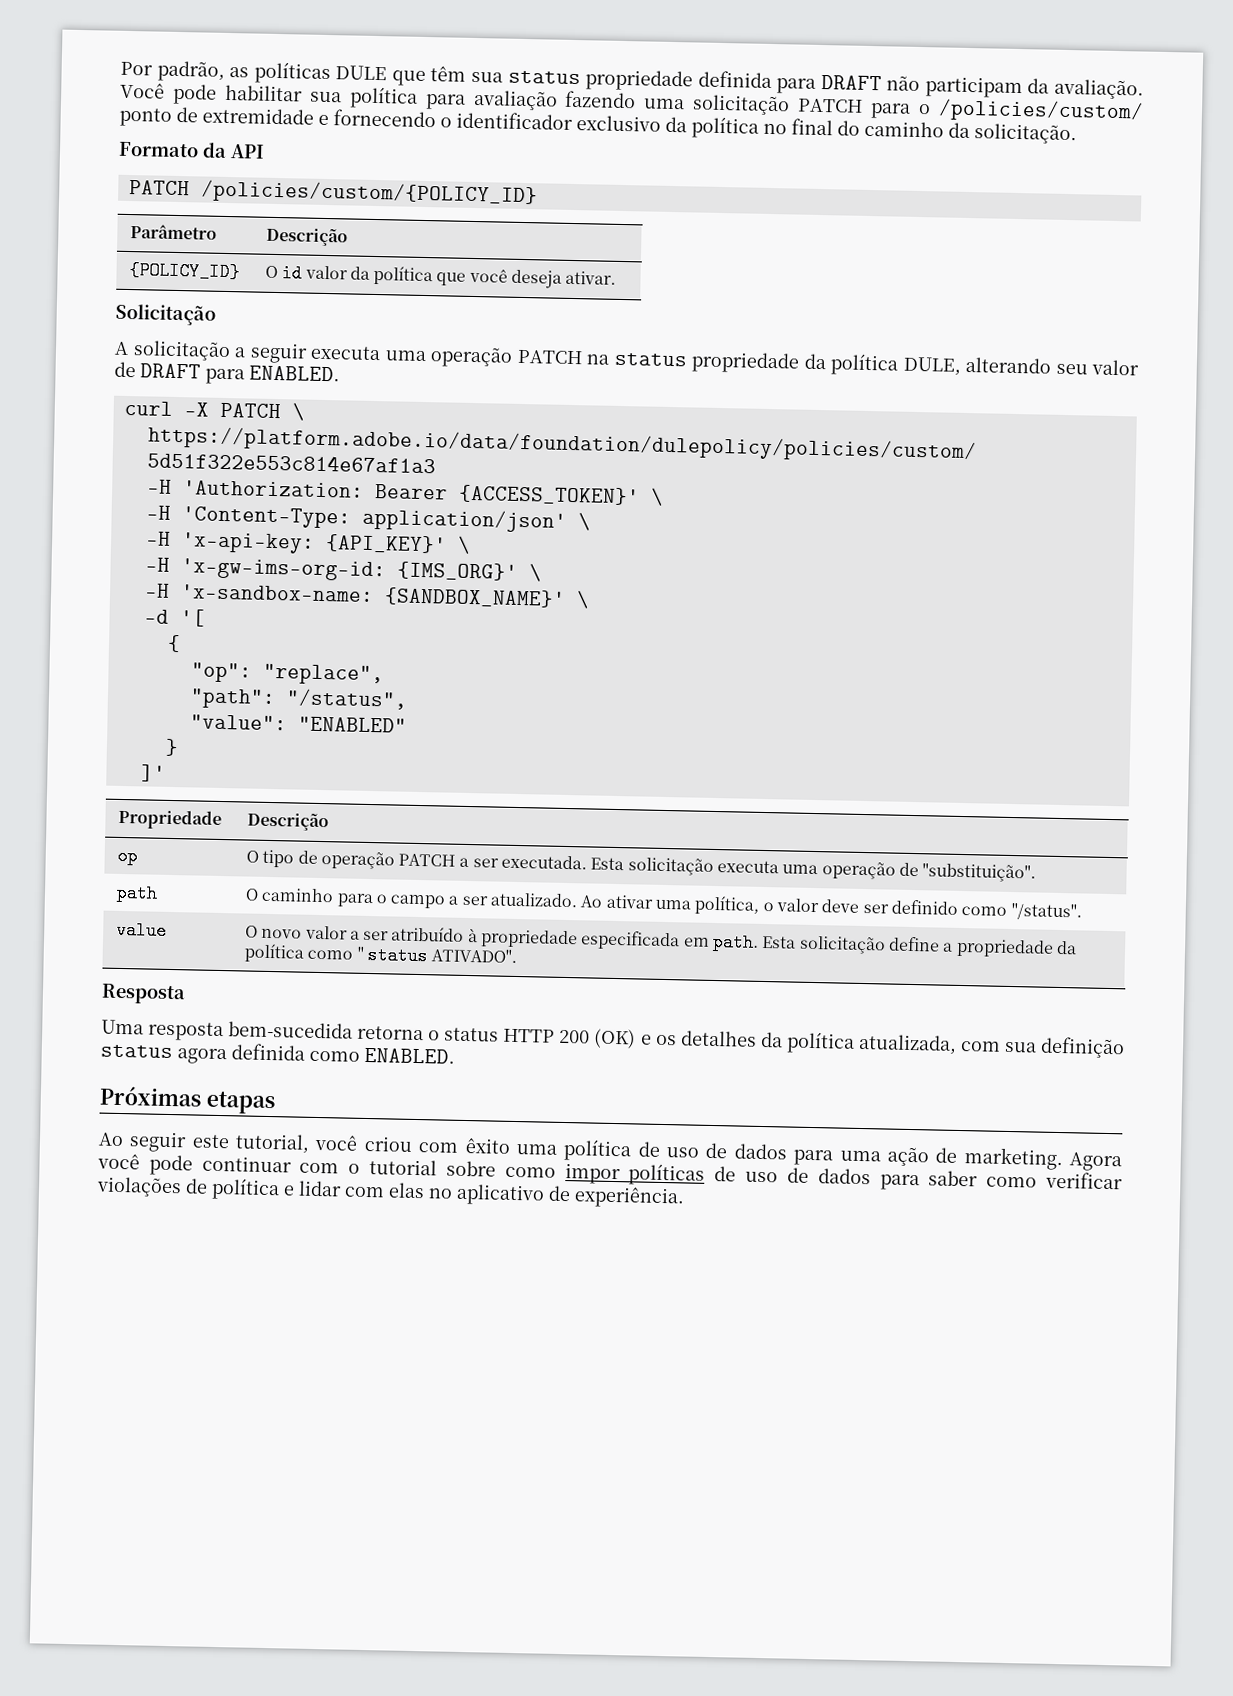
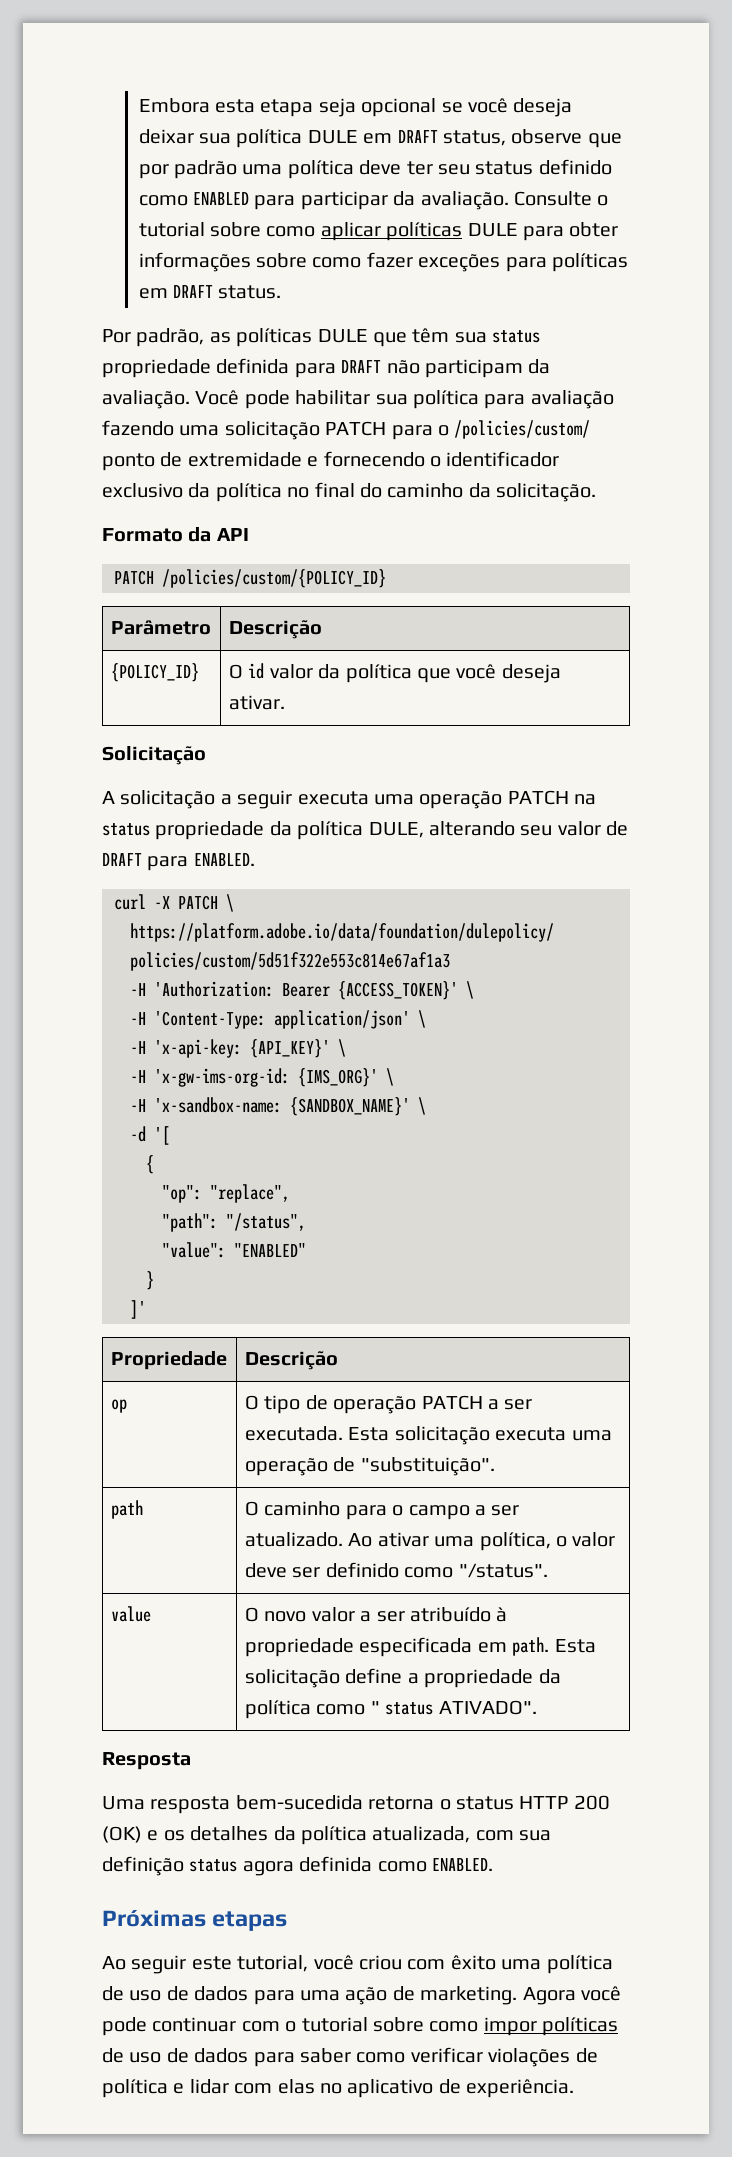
(120, 68) none -> [138,98,573,117] [138,129,622,148] [138,159,612,179] [138,191,609,210] [138,222,619,241] [138,252,628,272] [138,285,282,299] Embora esta etapa seja opcional se você deseja deixar sua política DULE em DRAFT status, observe que por padrão uma política deve ter seu status definido como ENABLED para participar da avaliação. Consulte o tutorial sobre como aplicar políticas DULE para obter informações sobre como fazer exceções para políticas em DRAFT status. //

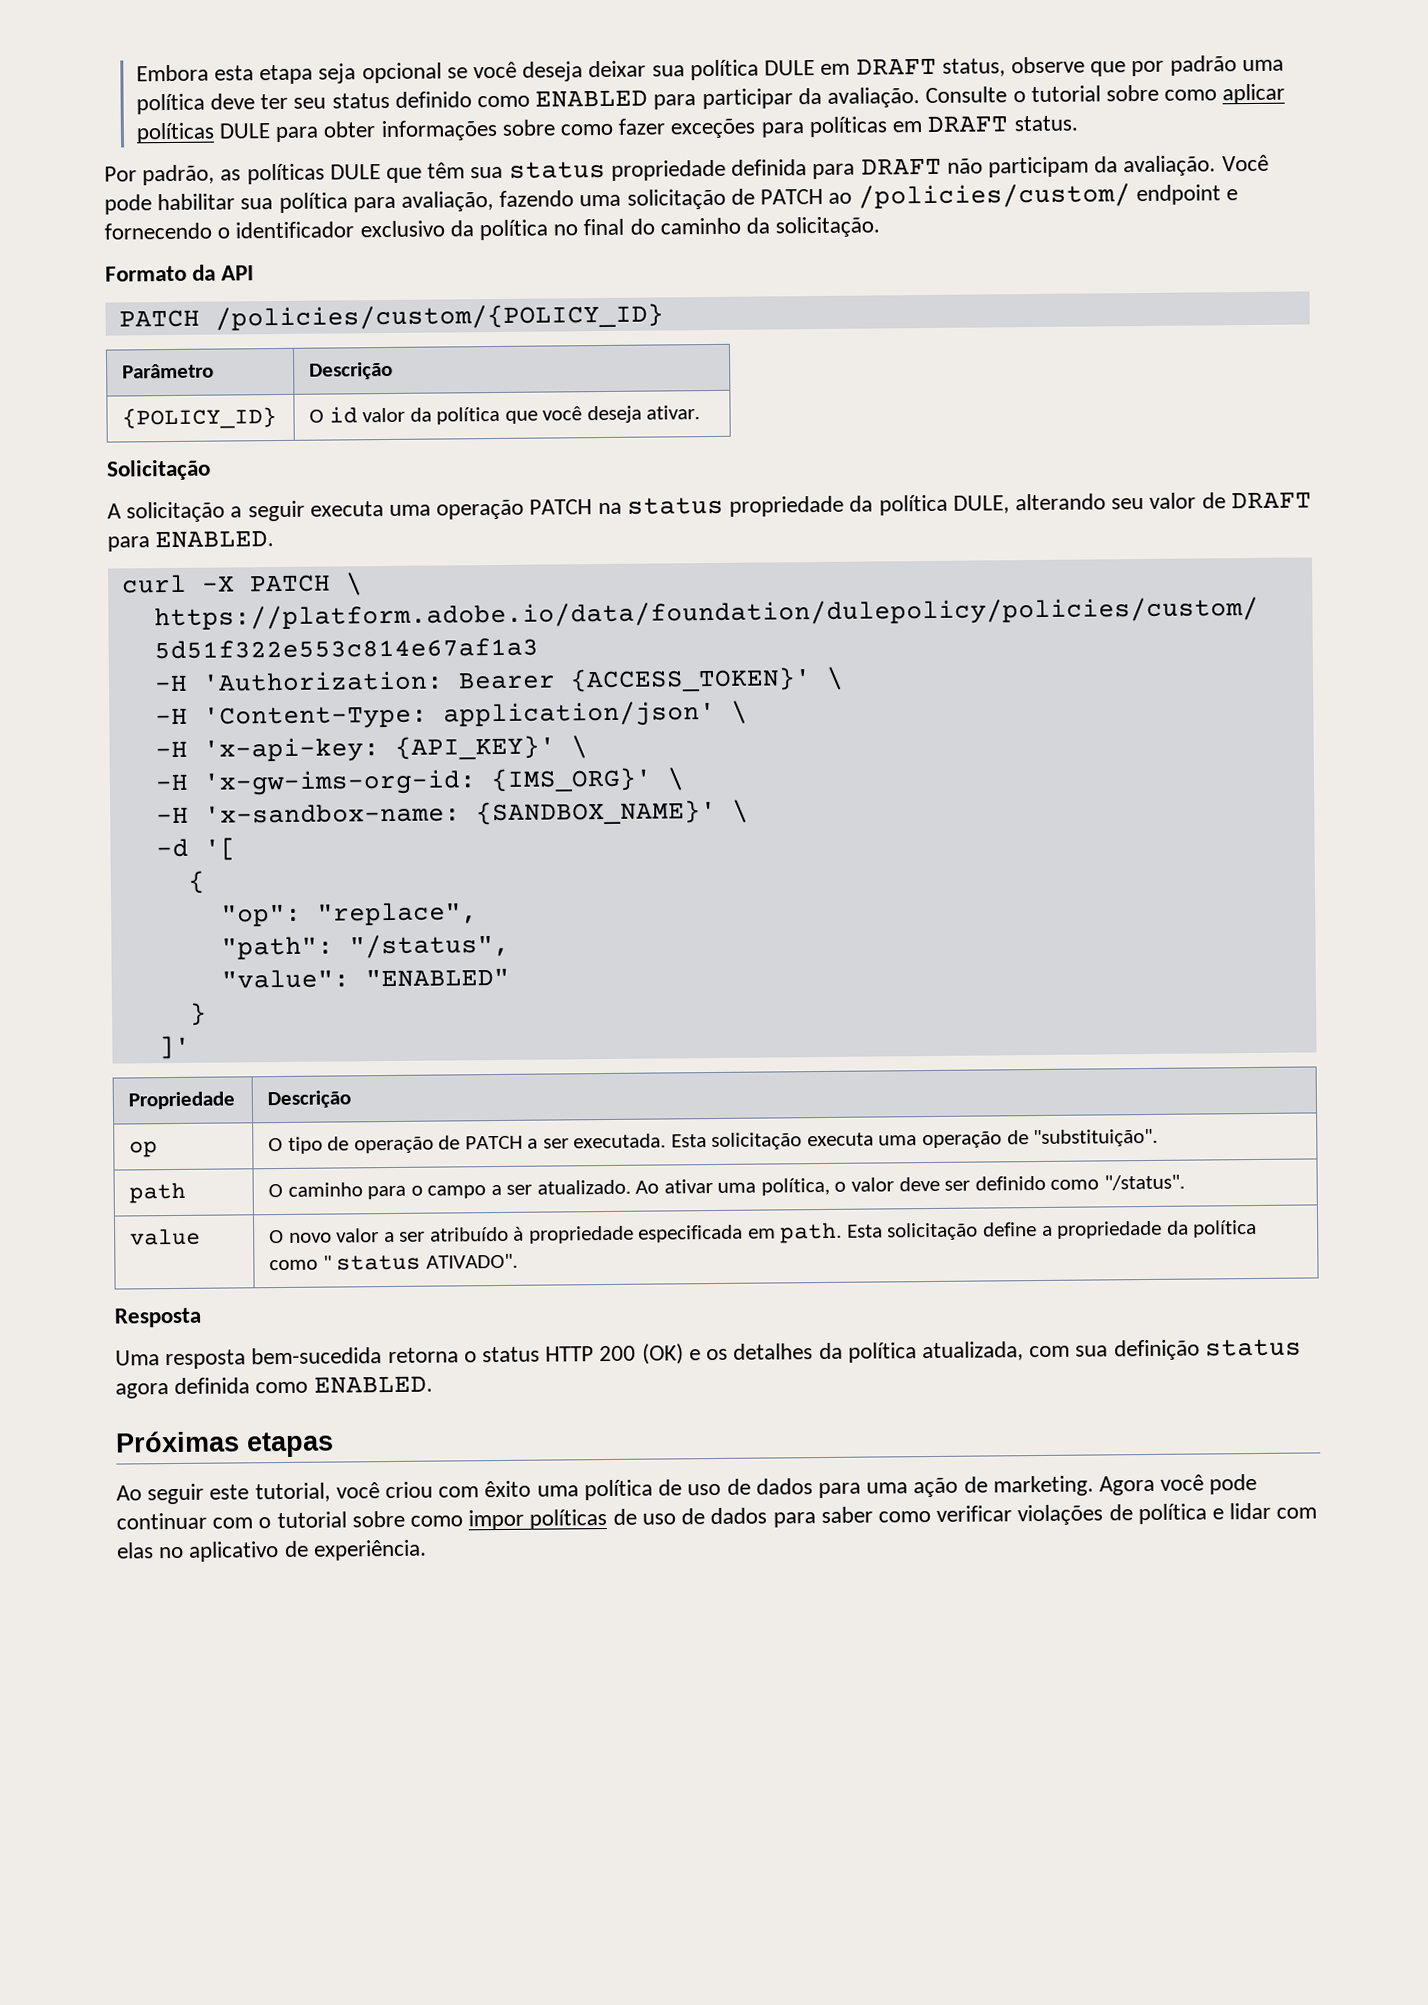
[530,390,614,409] avaliação -> [401,190,495,212] avaliação,
[325,420,591,440] [102,452,302,471] PATCH para o /policies/custom/ ponto de extremidade -> [730,183,1221,209] de PATCH ao /policies/custom/ endpoint
(417, 1404) none -> [438,1135,461,1150] de

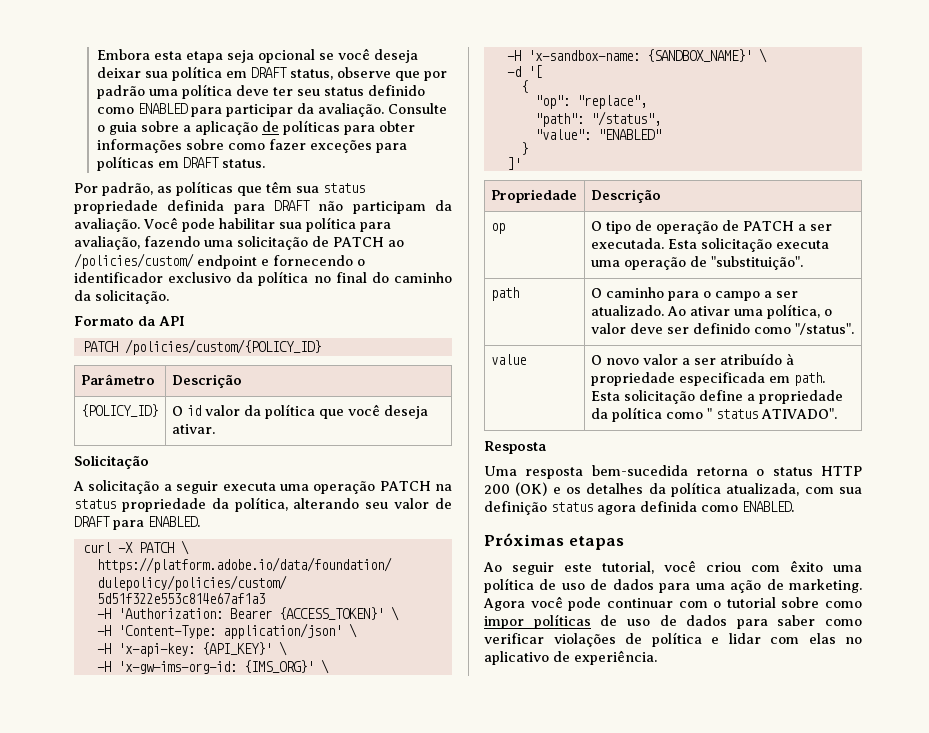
[764,60,816,76] DULE -> (223, 73) none
[1030,83,1286,105] [135,122,270,144] tutorial sobre como aplicar políticas DULE -> [109,120,341,135] guia sobre a aplicação de políticas
[329,164,381,180] DULE -> (233, 188) none
[878,494,1010,516] política DULE, -> [234,497,288,512] política,

